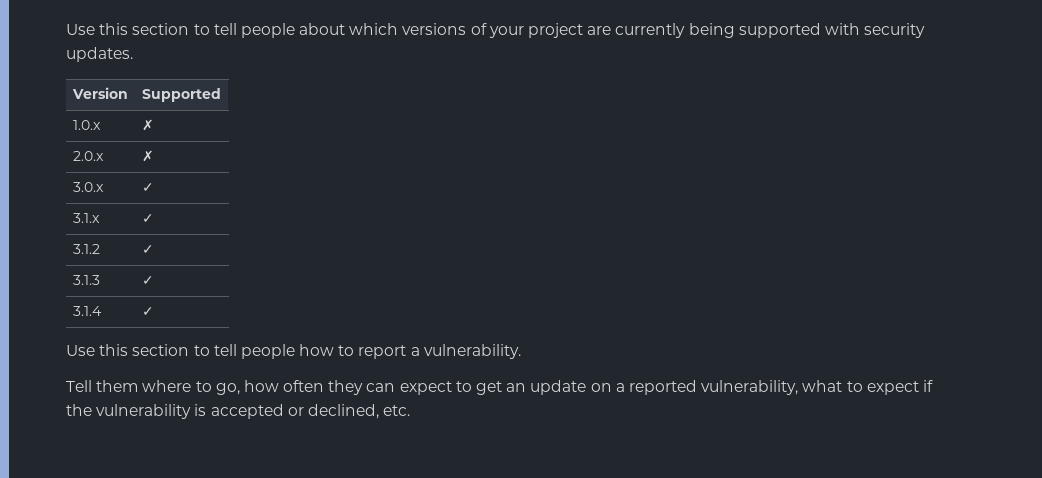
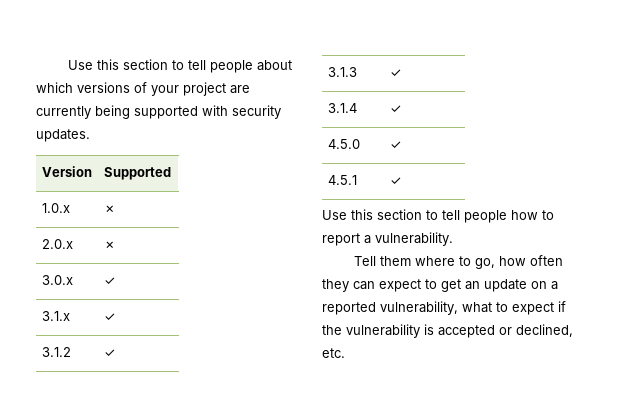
(154, 311) none -> [327,139,360,149] [389,141,402,149] [327,175,357,185] [389,177,402,185] // 4.5.0 | ✓ // 4.5.1 | ✓

